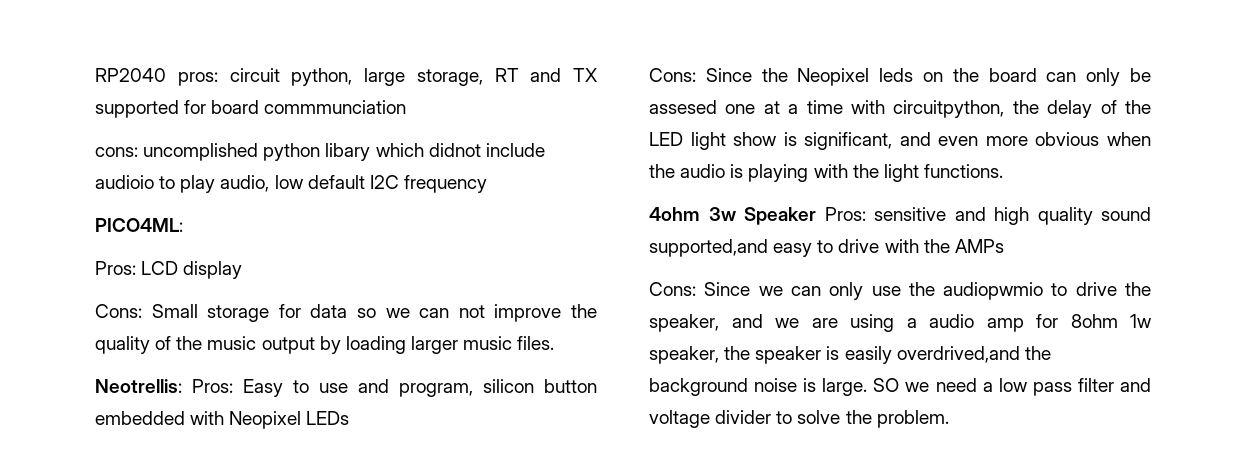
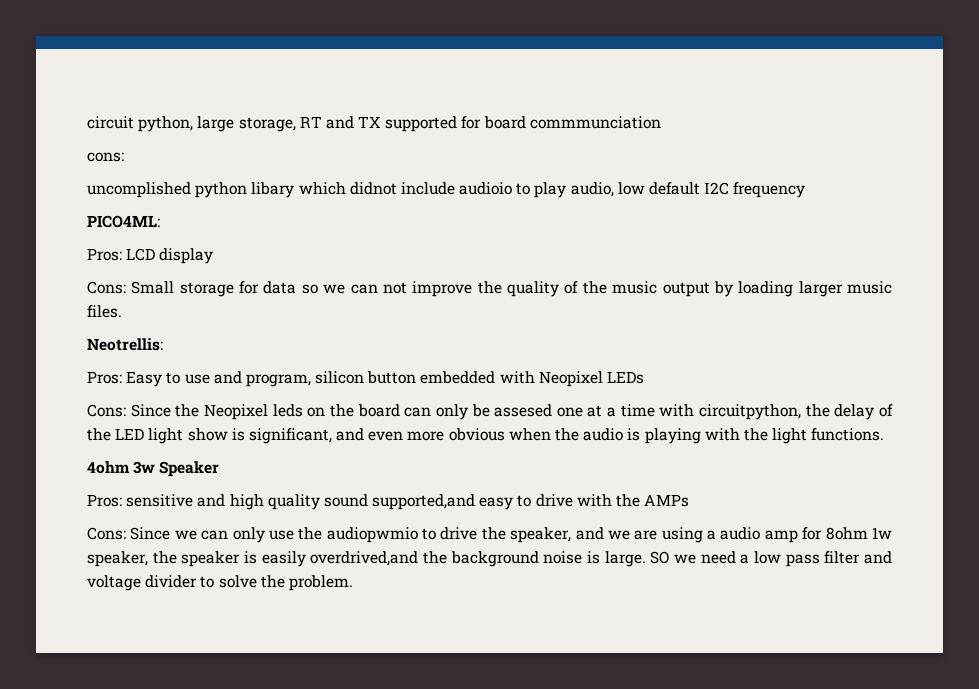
[95,68,218,86] RP2040 pros: -> (87, 122) none
(138, 152) none -> (124, 157) //
(182, 386) none -> (163, 344) //
(816, 216) none -> (220, 469) //

